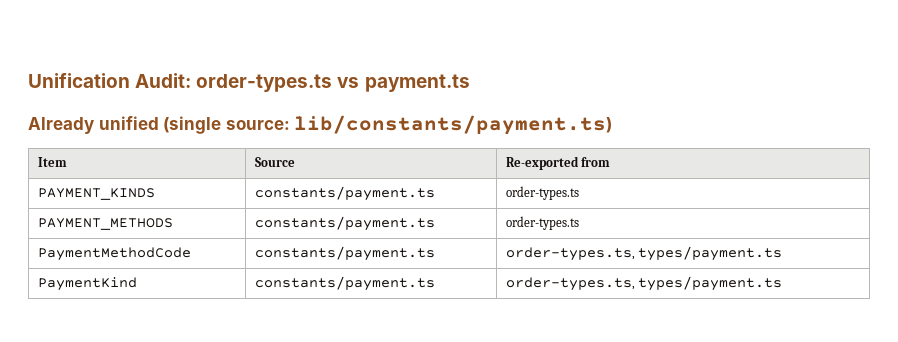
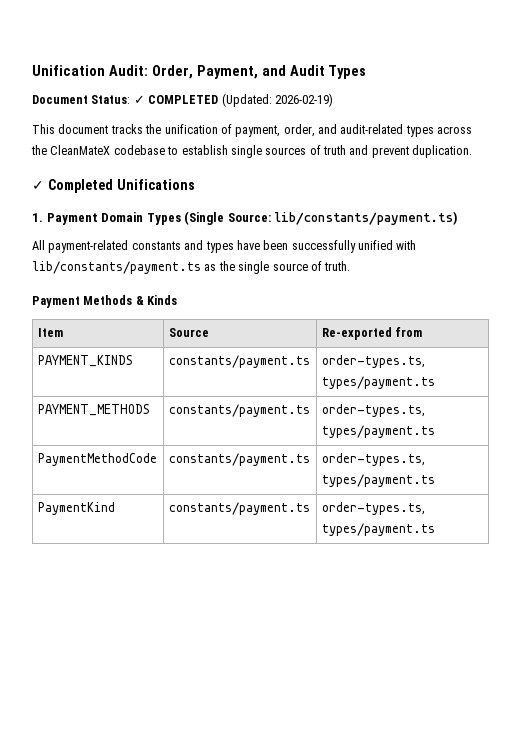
[196,74,470,92] [28,115,613,135] order-types.ts vs payment.ts // Already unified (single source: lib/constants/payment.ts) -> [151,65,367,79] [32,93,333,107] [32,124,473,137] [31,145,473,158] [32,179,195,193] [32,211,458,225] [32,240,417,253] [32,261,351,274] [32,295,178,308] Order, Payment, and Audit Types // Document Status: ✓ COMPLETED (Updated: 2026-02-19) // This document tracks the unification of payment, order, and audit-related types across the CleanMateX codebase to establish single sources of truth and prevent duplication. // ✓ Completed Unifications // 1. Payment Domain Types (Single Source: lib/constants/payment.ts) // All payment-related constants and types have been successfully unified with lib/constants/payment.ts as the single source of truth. // Payment Methods & Kinds
[505,186,579,200] order-types.ts -> [321,355,425,368] [321,376,435,389] order-types.ts, types/payment.ts
[505,216,579,230] order-types.ts -> [321,404,425,417] [321,425,435,438] order-types.ts, types/payment.ts

